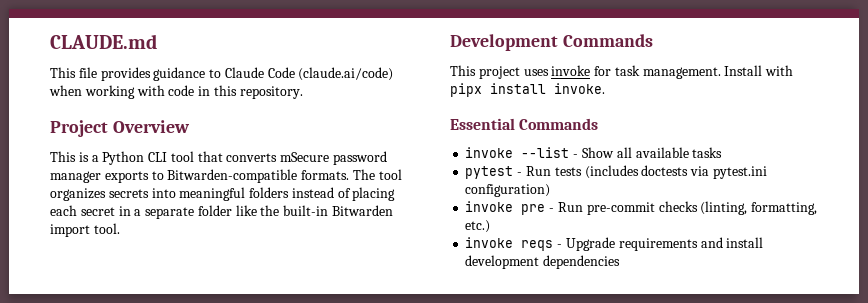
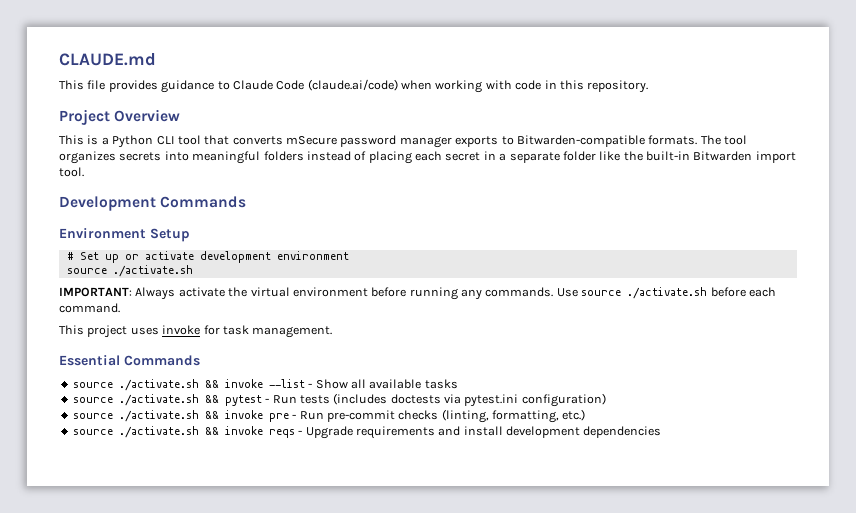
(653, 40) none -> [59,228,190,242] [66,251,349,263] [66,265,193,277] [59,287,776,300] [59,303,120,313] // Environment Setup // # Set up or activate development environment // source ./activate.sh // IMPORTANT: Always activate the virtual environment before running any commands. Use source ./activate.sh before each command.
[724,65,794,76] [450,83,605,97] Install with pipx install invoke. -> (333, 332) none
(599, 124) none -> [72,379,219,391] source ./activate.sh &&
(723, 152) none -> [72,394,219,406] source ./activate.sh &&
(551, 190) none -> [72,410,219,422] source ./activate.sh &&
(491, 226) none -> [72,426,219,438] source ./activate.sh &&

